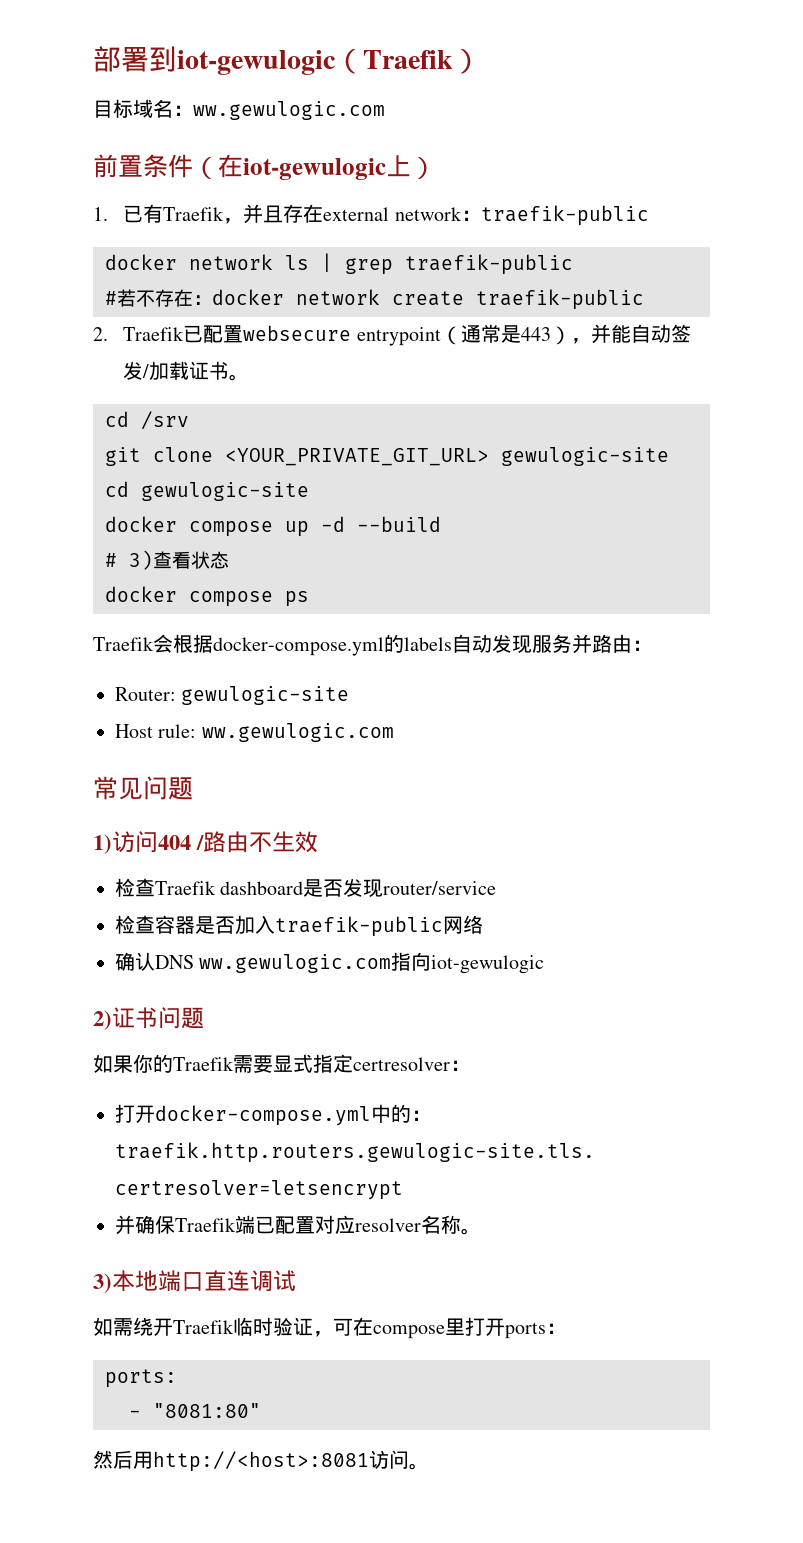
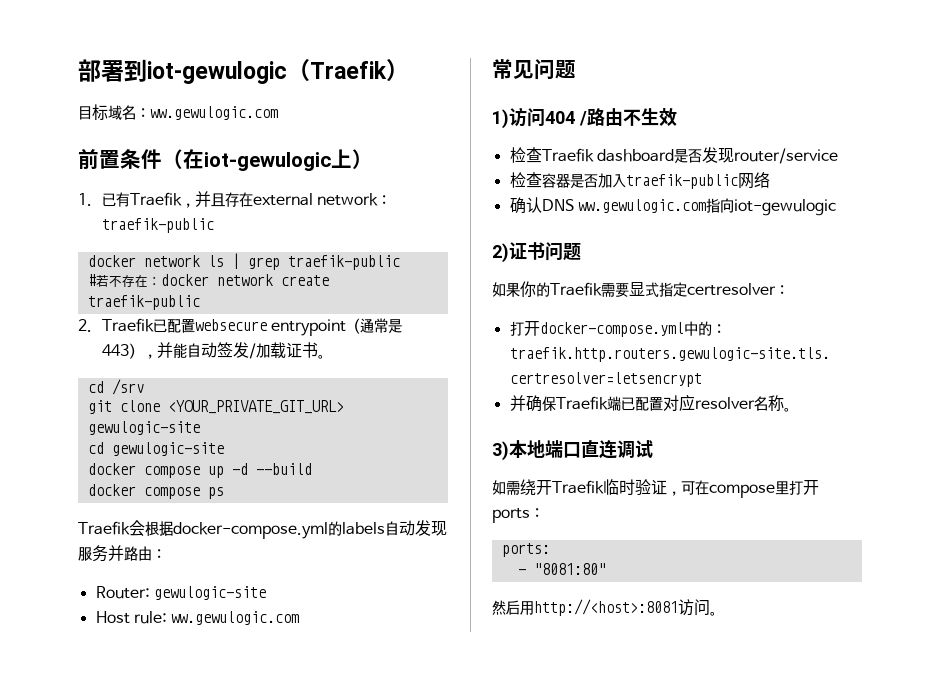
[105,550,229,570] // # 3)查看状态 -> (312, 469) none

